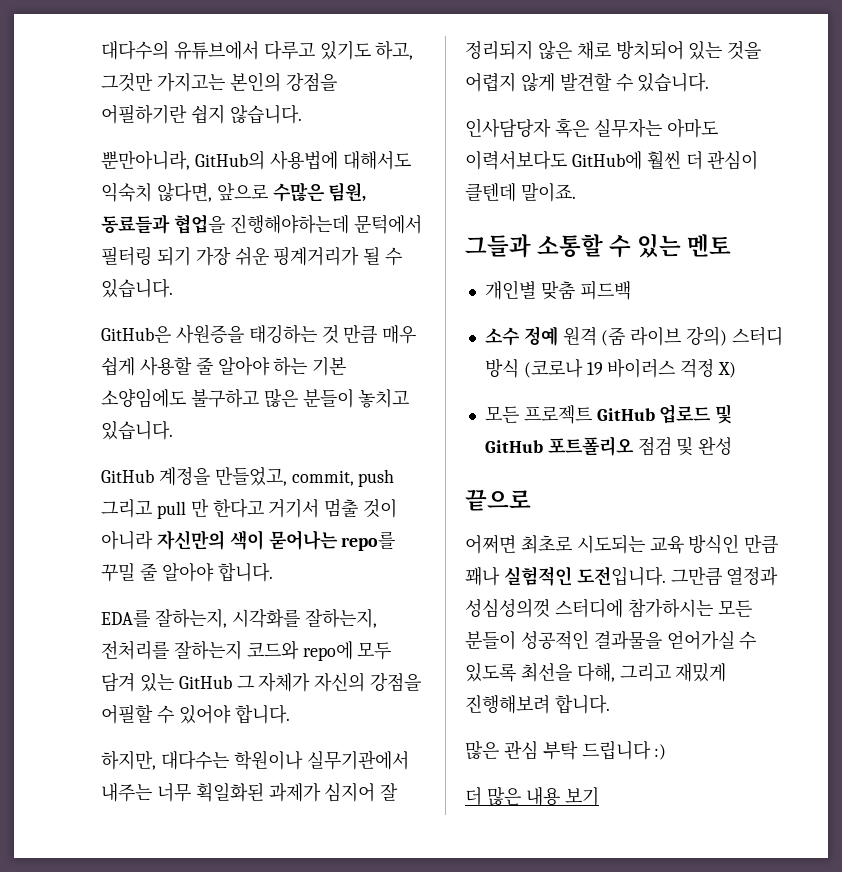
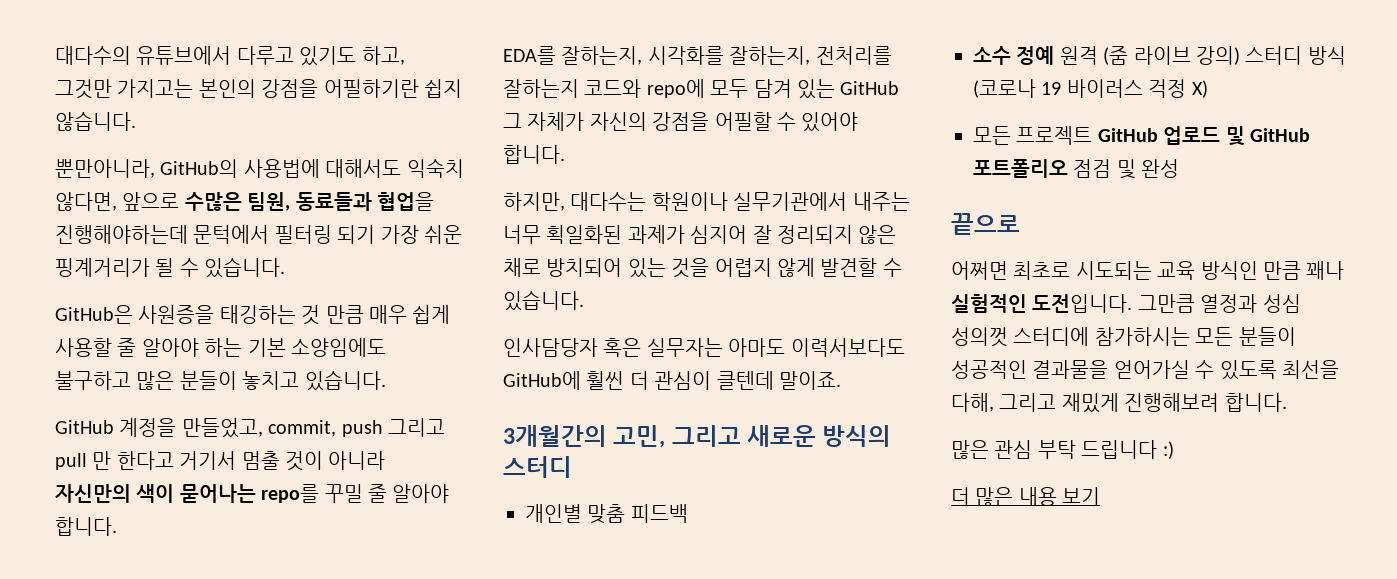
[465,234,732,258] 그들과 소통할 수 있는 멘토 -> [503,425,892,448] [503,456,572,478] 3개월간의 고민, 그리고 새로운 방식의 스터디
[465,598,550,618] 성심성의껏 -> [1262,294,1301,313] [951,327,1008,347] 성심 성의껏

